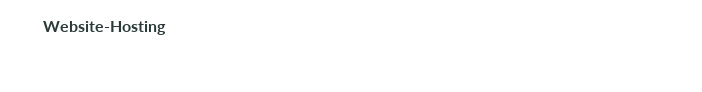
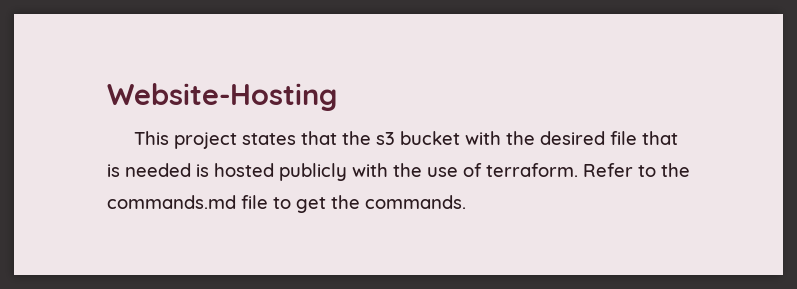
(166, 28) none -> [134,131,679,149] [107,163,690,181] [107,195,466,213] // This project states that the s3 bucket with the desired file that is needed is hosted publicly with the use of terraform. Refer to the commands.md file to get the commands.

